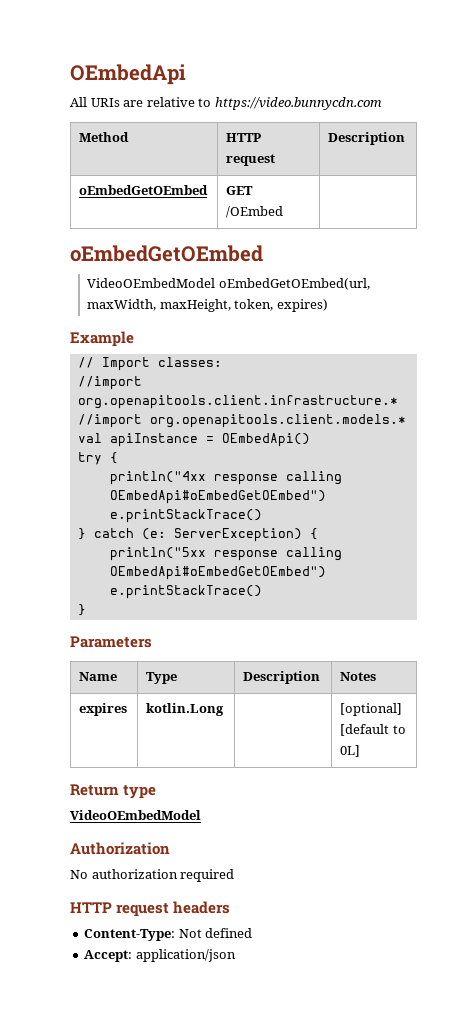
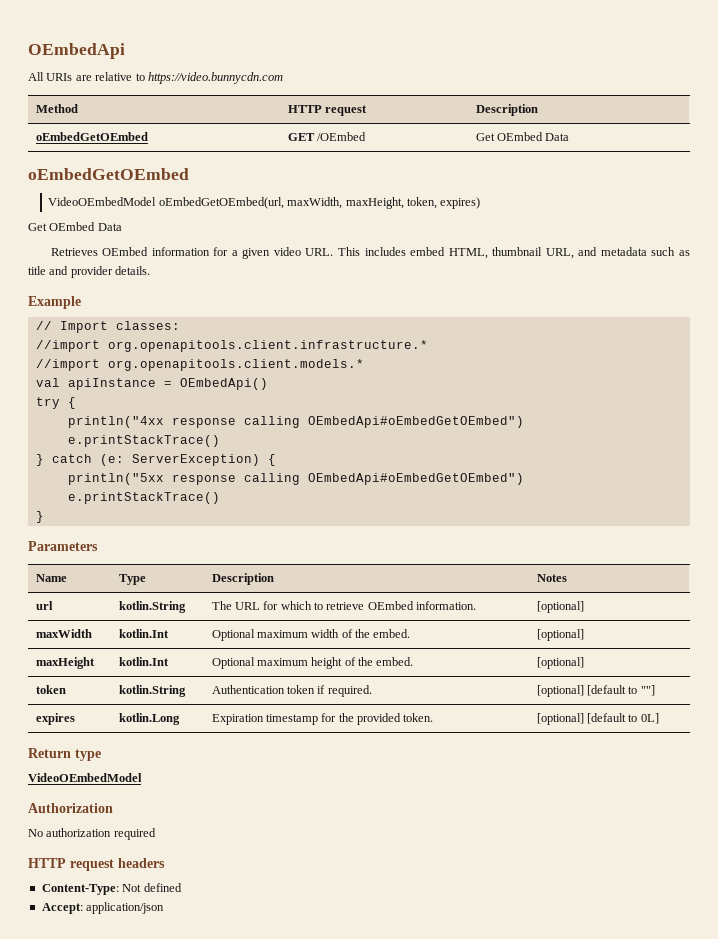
(284, 212) none -> [475,132,570,141] Get OEmbed Data
(328, 305) none -> [28,222,122,231] [50,247,690,259] [28,266,151,278] // Get OEmbed Data // Retrieves OEmbed information for a given video URL. This includes embed HTML, thumbnail URL, and metadata such as title and provider details.
[79,703,128,716] [146,703,225,716] expires | kotlin.Long | -> [35,601,53,610] [118,601,186,613] [211,601,477,610] [536,601,584,613] [35,629,92,638] [118,629,169,638] [211,629,411,641] [536,629,584,641] [35,657,95,669] [118,657,169,666] [211,657,414,669] [536,657,584,669] [35,685,66,694] [118,685,186,697] [211,685,372,697] [536,685,655,697] [35,713,75,725] [118,713,180,725] [211,713,434,725] url | kotlin.String | The URL for which to retrieve OEmbed information. | [optional] // maxWidth | kotlin.Int | Optional maximum width of the embed. | [optional] // maxHeight | kotlin.Int | Optional maximum height of the embed. | [optional] // token | kotlin.String | Authentication token if required. | [optional] [default to ""] // expires | kotlin.Long | Expiration timestamp for the provided token.

